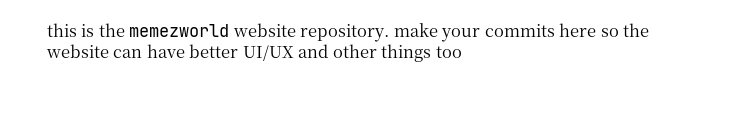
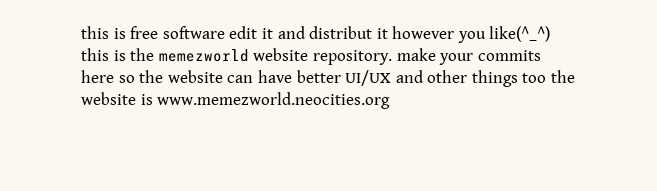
[47,23,95,37] this is -> [81,26,551,43] [81,48,126,61] this is free software edit it and distribut it however you like(^_^) this is
(462, 52) none -> [551,70,576,83] [81,92,391,109] the website is www.memezworld.neocities.org

